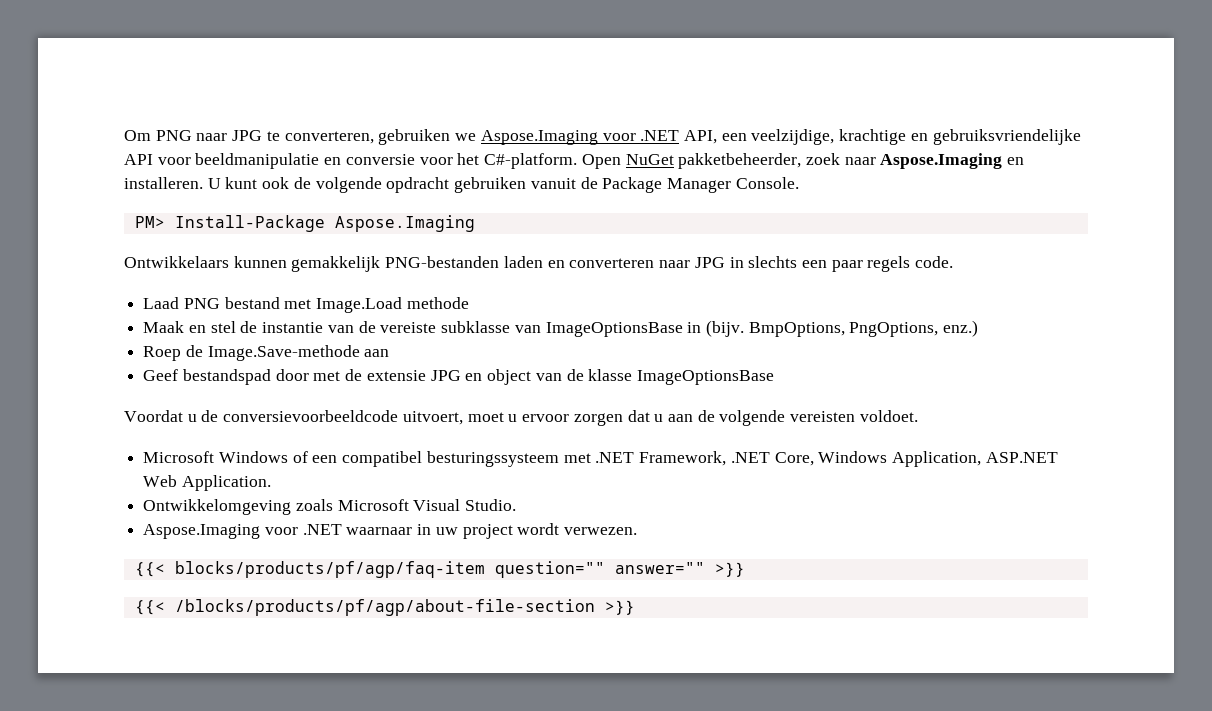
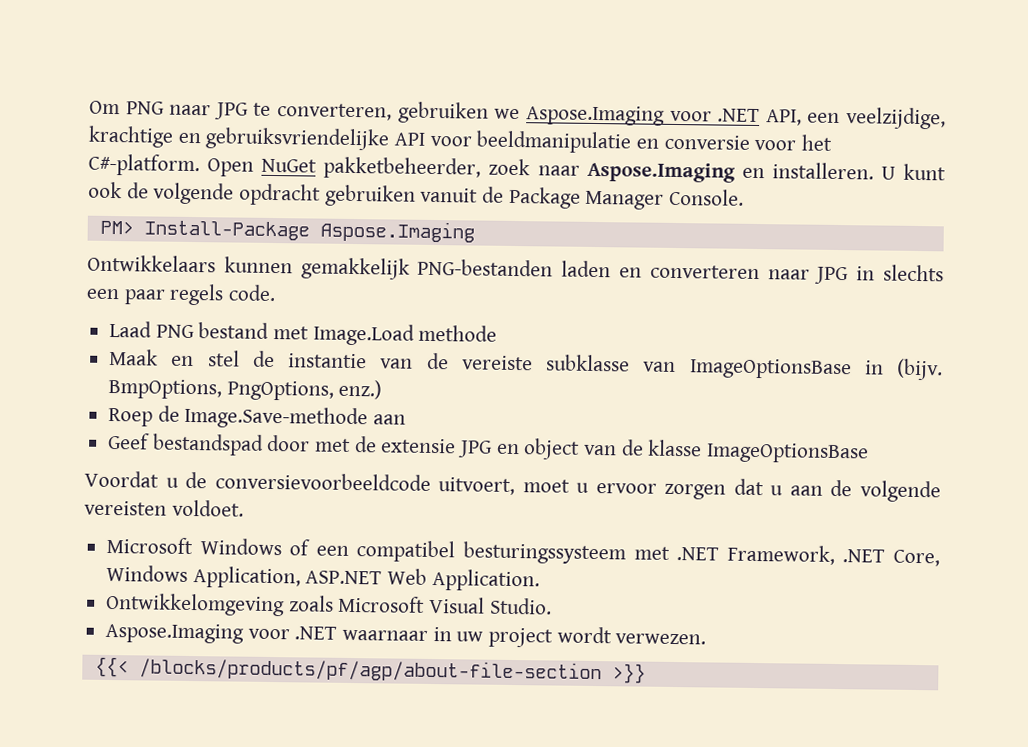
[134,561,745,578] // {{< blocks/products/pf/agp/faq-item question="" answer="" >}} -> (707, 639) none

